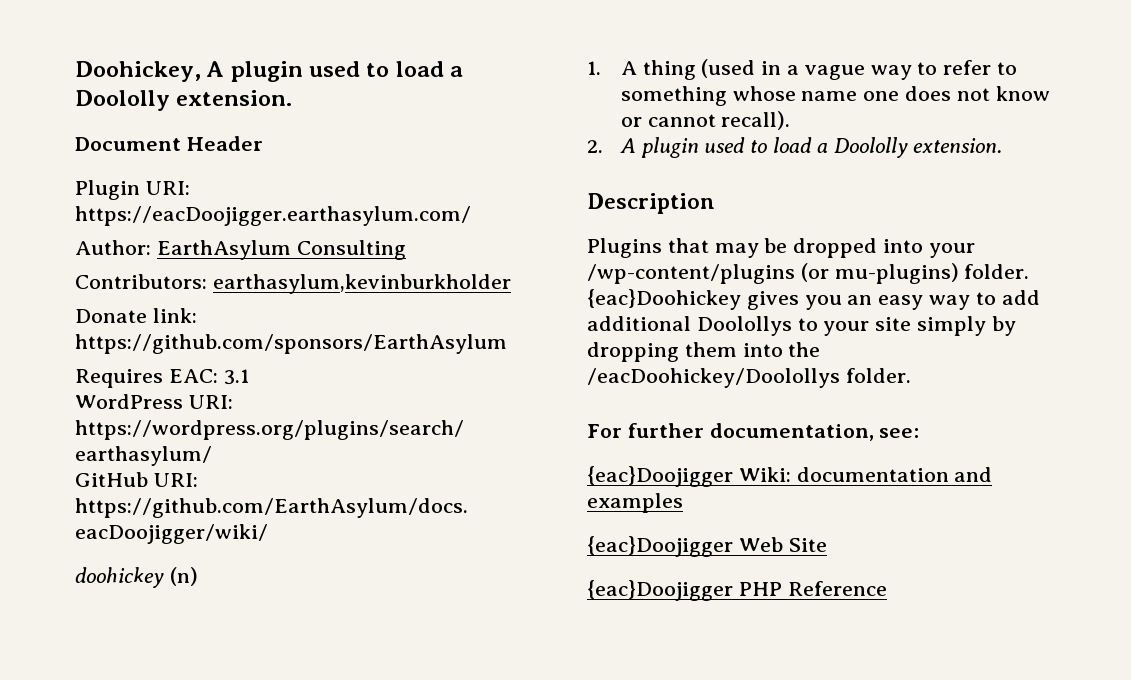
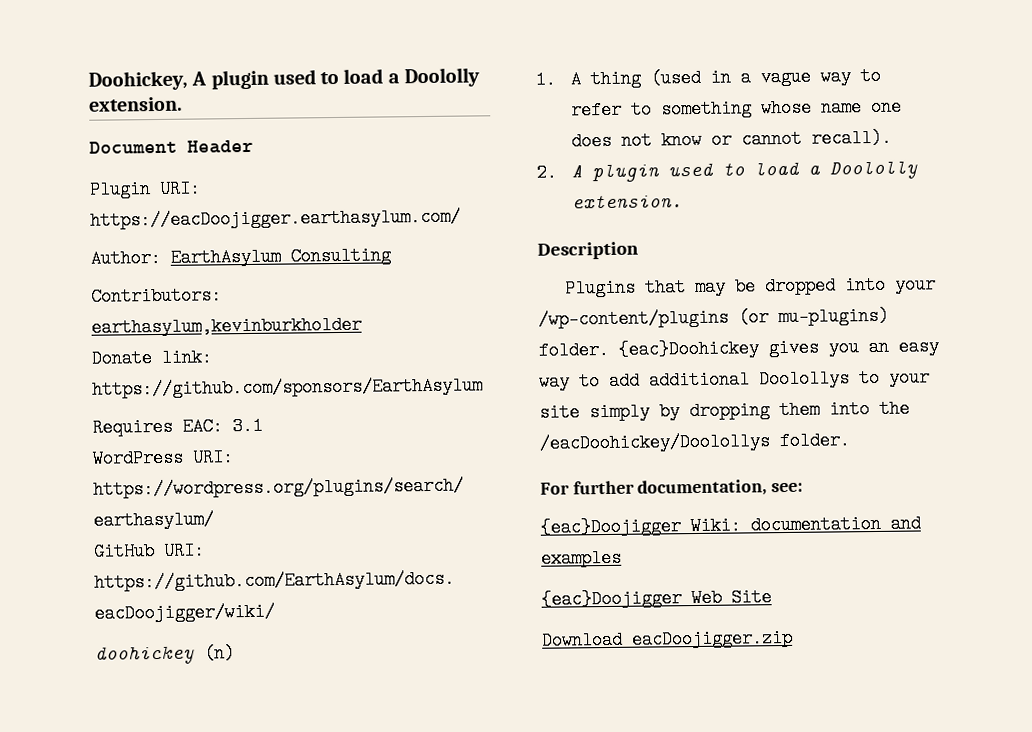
[587,580,887,601] {eac}Doojigger PHP Reference -> [541,628,793,650] Download eacDoojigger.zip

